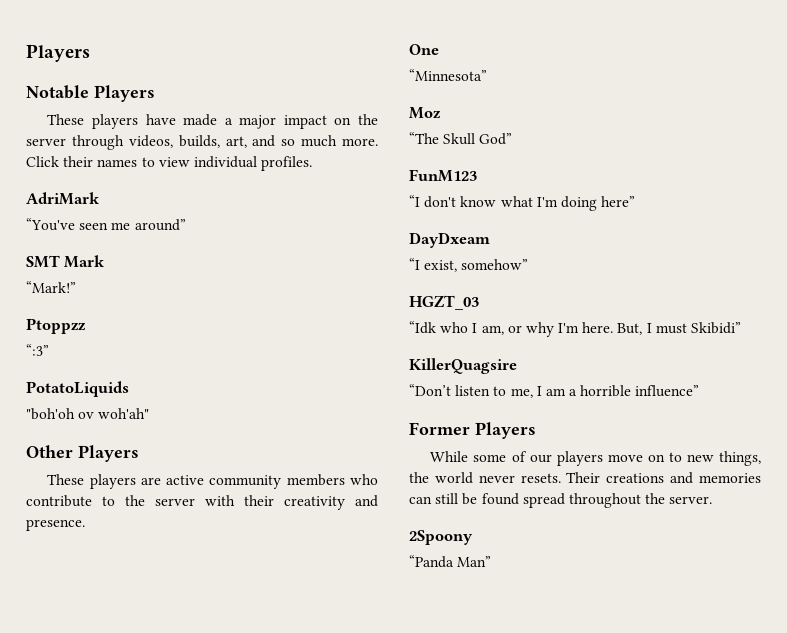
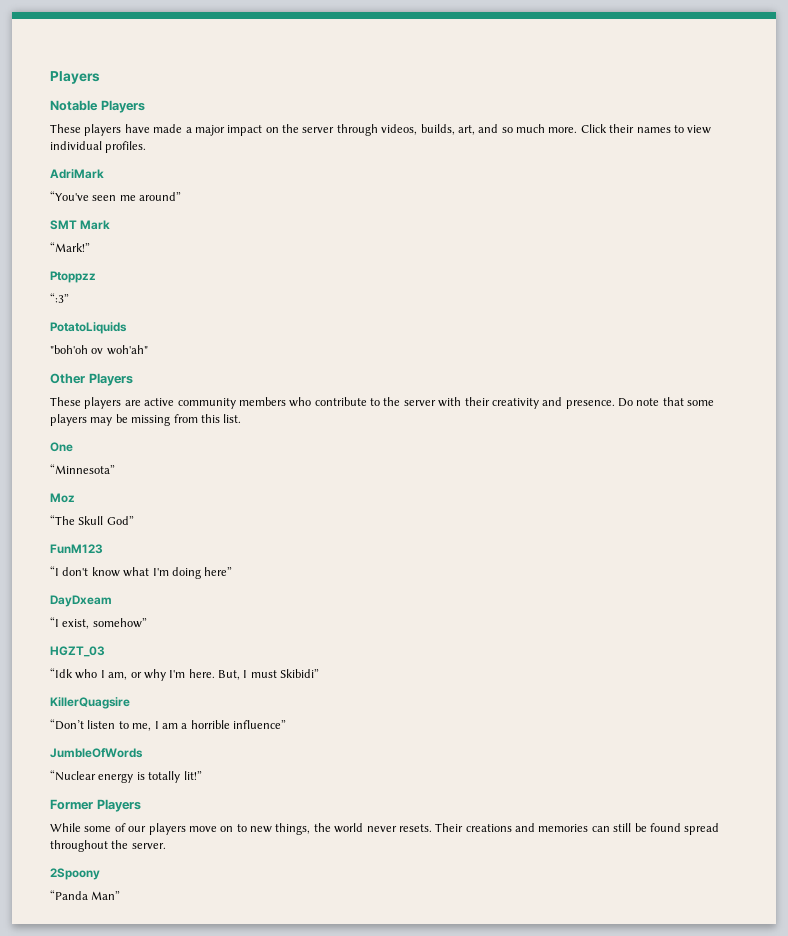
(85, 525) none -> [618,397,715,407] [50,414,242,426] Do note that some players may be missing from this list.
(700, 391) none -> [50,748,143,758] [50,770,202,783] // JumbleOfWords // “Nuclear energy is totally lit!”

